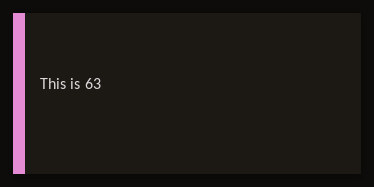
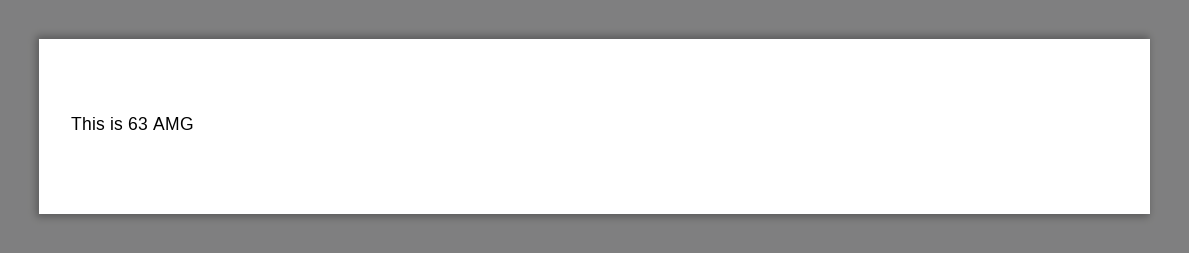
(101, 83) none -> [153,117,194,130] AMG

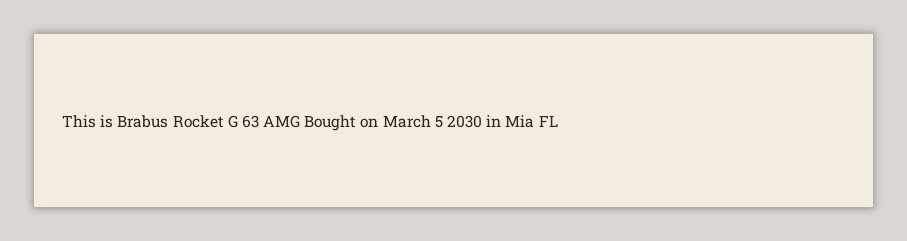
[128,117,194,130] 63 AMG -> [117,115,558,131] Brabus Rocket G 63 AMG Bought on March 5 2030 in Mia FL

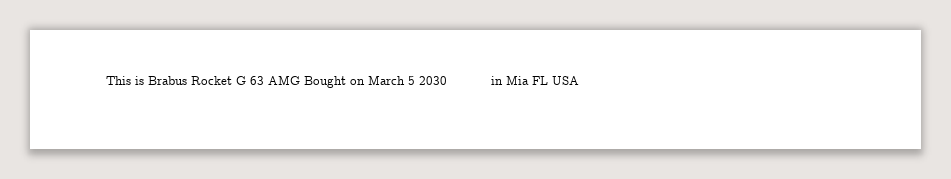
(558, 121) none -> [552,76,579,85] USA

